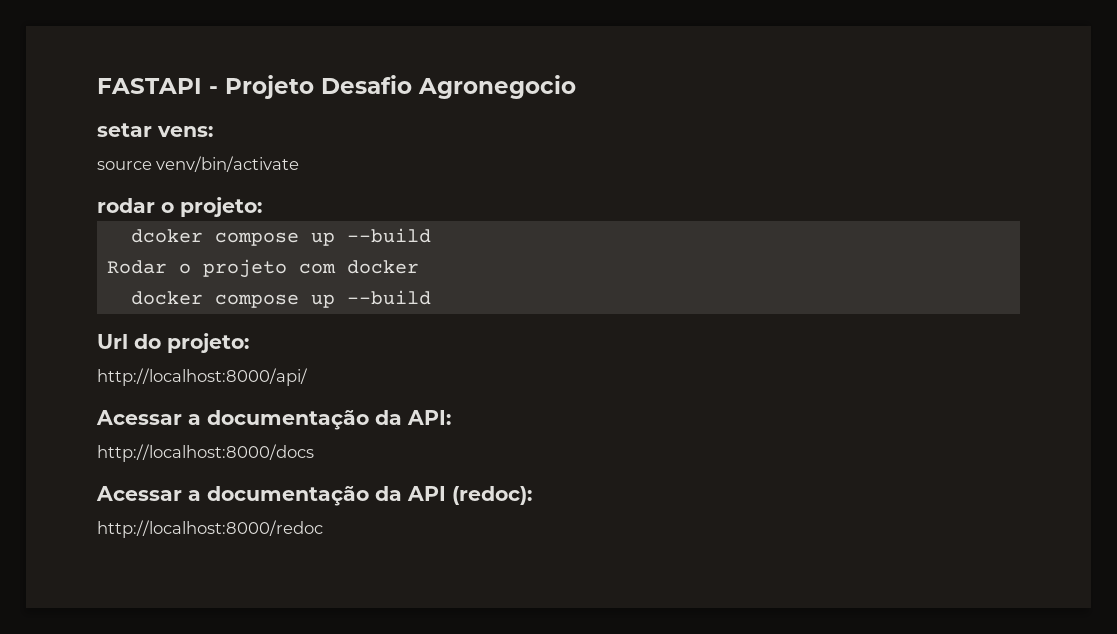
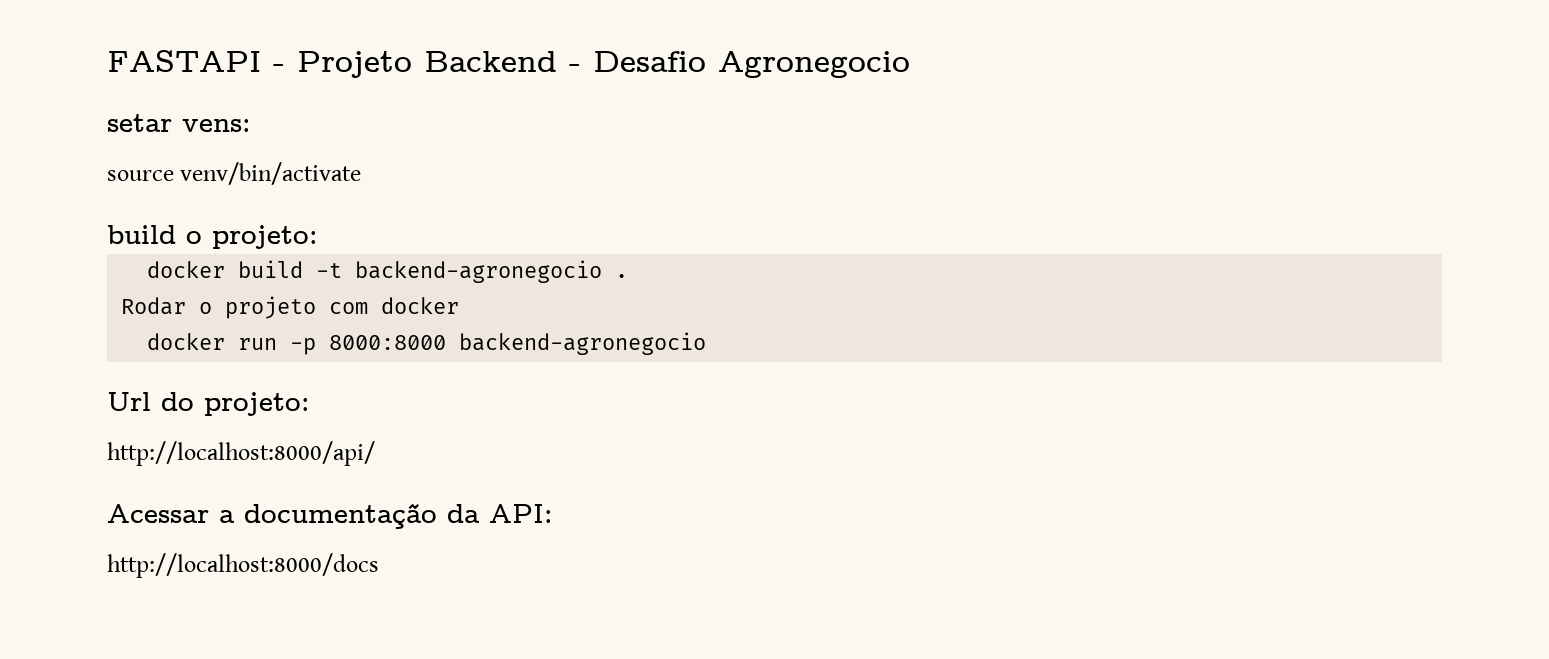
(314, 87) none -> [424,51,581,72] Backend -
[97,198,155,213] rodar -> [107,225,176,244] build
[130,228,431,246] dcoker compose up --build -> [147,260,629,283] docker build -t backend-agronegocio .
[214,290,431,308] compose up --build -> [238,332,707,355] run -p 8000:8000 backend-agronegocio
[96,486,532,506] [97,520,323,538] // Acessar a documentação da API (redoc): // http://localhost:8000/redoc -> (379, 565) none

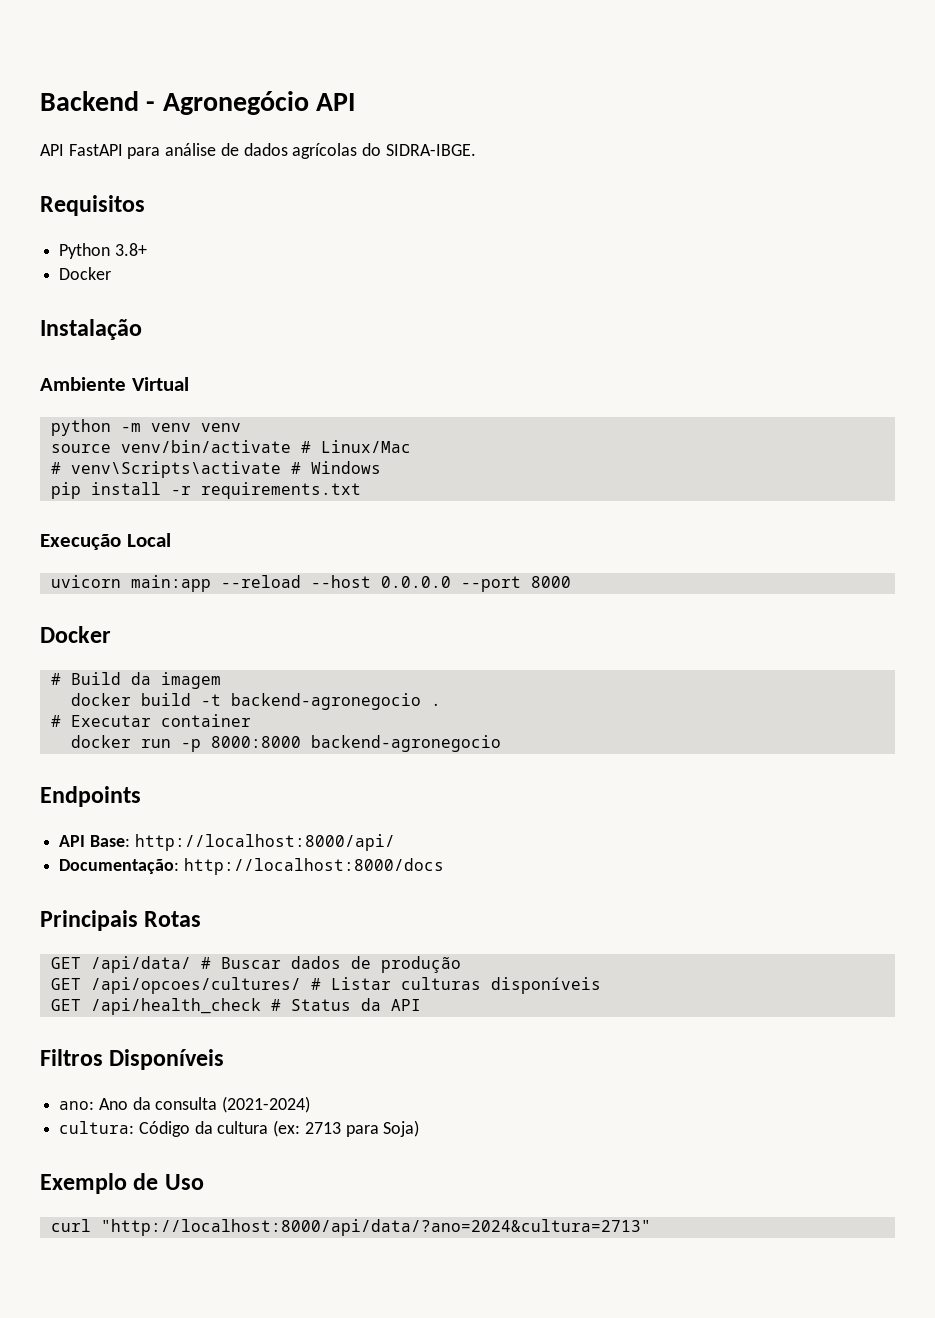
[107,50,910,78] [107,114,251,132] [107,162,362,185] [107,225,318,249] FASTAPI - Projeto Backend - Desafio Agronegocio // setar vens: // source venv/bin/activate // build o projeto: -> [40,91,356,115] [40,143,476,159] [40,195,145,216] [59,243,147,259] [59,267,112,280] [40,319,142,340] [40,377,189,391] [50,419,241,436] [50,440,411,453] [50,461,381,478] [50,482,361,499] [40,533,171,550] [50,575,571,592] [40,626,111,643] [50,672,221,689] Backend - Agronegócio API // API FastAPI para análise de dados agrícolas do SIDRA-IBGE. // Requisitos // Python 3.8+ // Docker // Instalação // Ambiente Virtual // python -m venv venv // source venv/bin/activate # Linux/Mac // # venv\Scripts\activate # Windows // pip install -r requirements.txt // Execução Local // uvicorn main:app --reload --host 0.0.0.0 --port 8000 // Docker // # Build da imagem
[121,296,460,319] Rodar o projeto com docker -> [50,714,251,727] # Executar container
[107,392,310,416] [107,441,375,466] [107,503,553,529] [107,553,379,578] Url do projeto: // http://localhost:8000/api/ // Acessar a documentação da API: // http://localhost:8000/docs -> [40,786,141,807] [59,834,395,851] [59,858,444,875] [40,910,202,931] [50,956,461,973] [50,977,601,994] [50,998,421,1015] [40,1049,225,1070] [59,1096,311,1113] [59,1120,420,1137] [40,1173,204,1194] [50,1219,651,1236] Endpoints // API Base: http://localhost:8000/api/ // Documentação: http://localhost:8000/docs // Principais Rotas // GET /api/data/ # Buscar dados de produção // GET /api/opcoes/cultures/ # Listar culturas disponíveis // GET /api/health_check # Status da API // Filtros Disponíveis // ano: Ano da consulta (2021-2024) // cultura: Código da cultura (ex: 2713 para Soja) // Exemplo de Uso // curl "http://localhost:8000/api/data/?ano=2024&cultura=2713"

